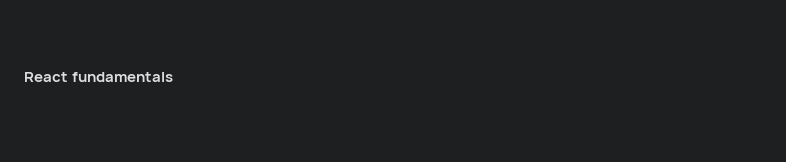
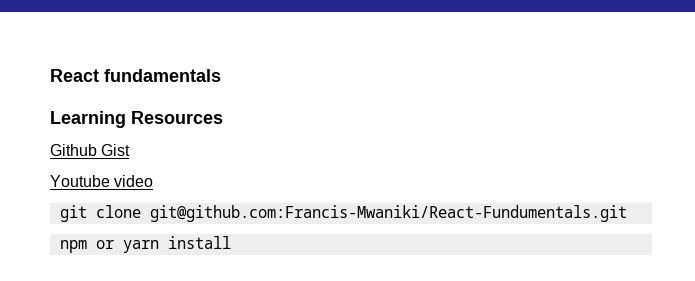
(174, 77) none -> [50,111,223,128] [50,144,131,156] [50,175,154,187] [59,205,627,222] [59,236,231,253] // Learning Resources // Github Gist // Youtube video // git clone git@github.com:Francis-Mwaniki/React-Fundumentals.git // npm or yarn install

